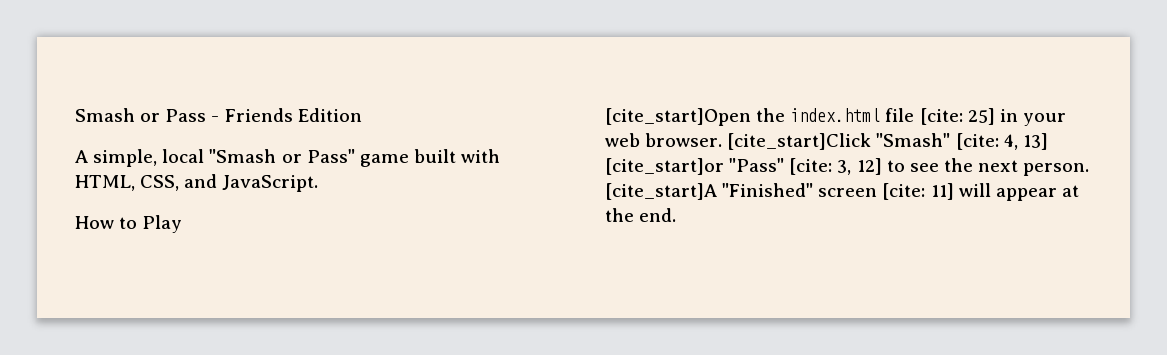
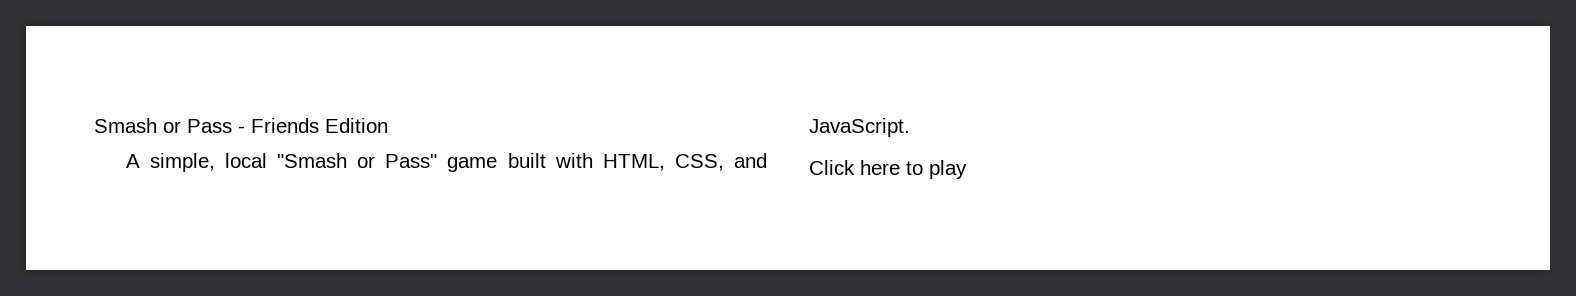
[75,215,183,233] [605,108,1066,126] [605,133,1048,150] [605,158,1090,176] [605,183,1079,201] [605,208,677,222] How to Play // [cite_start]Open the index.html file [cite: 25] in your web browser. [cite_start]Click "Smash" [cite: 4, 13] [cite_start]or "Pass" [cite: 3, 12] to see the next person. [cite_start]A "Finished" screen [cite: 11] will appear at the end. -> [809,160,967,179] Click here to play

